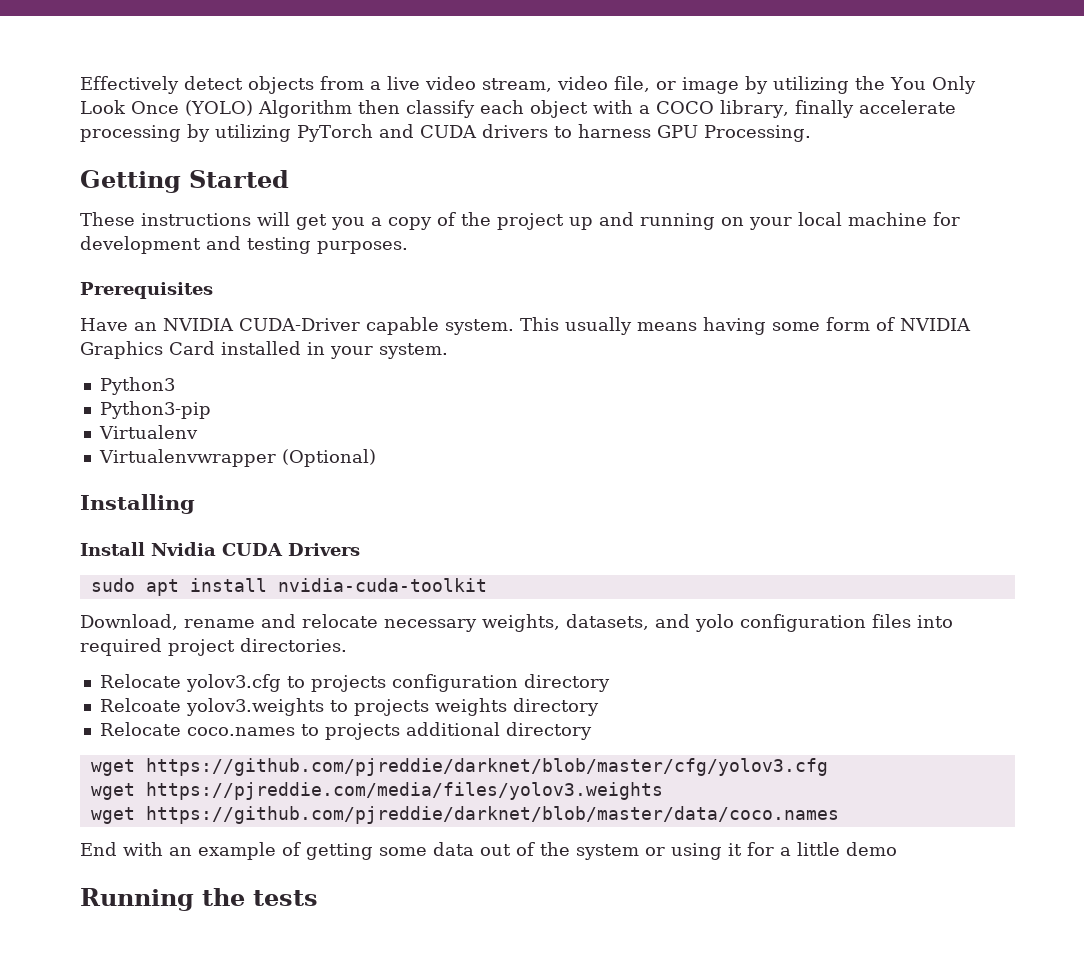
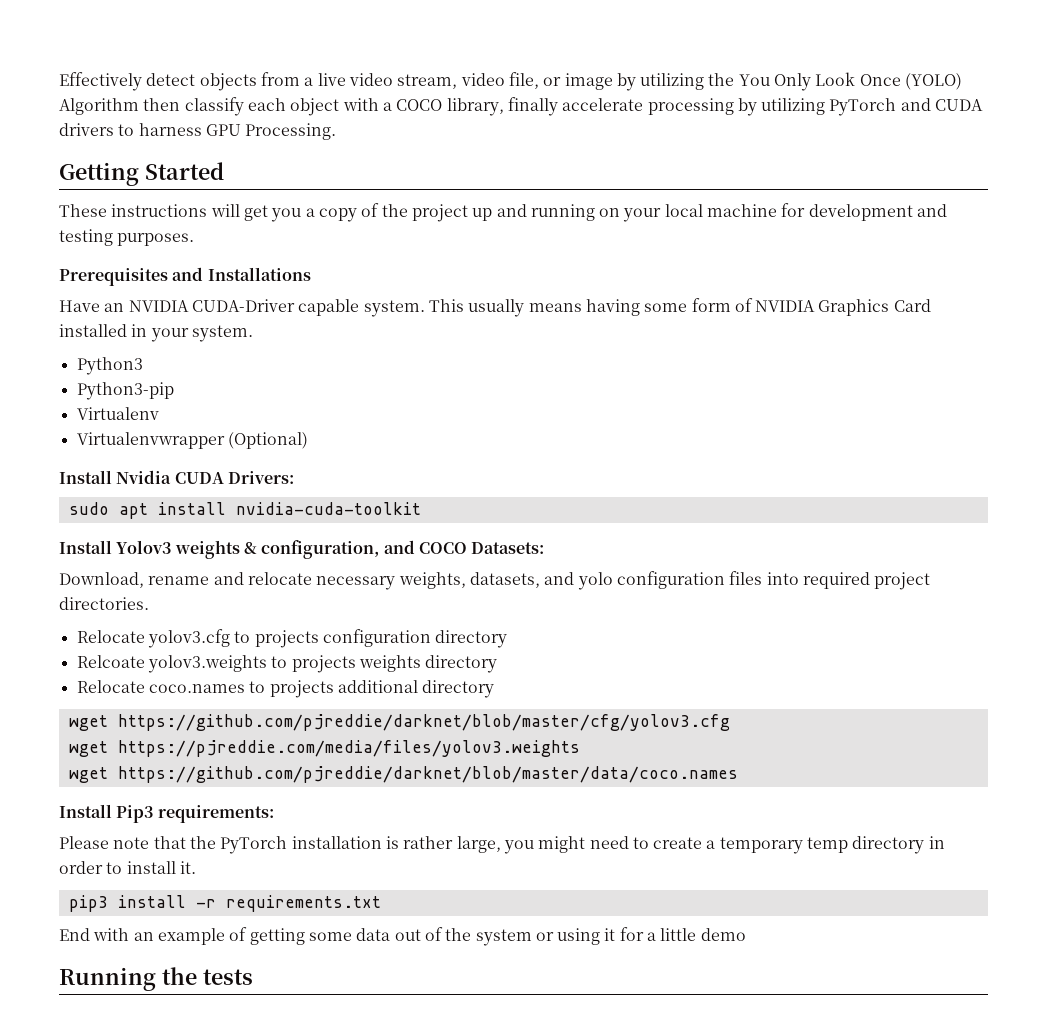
(213, 290) none -> [172,267,311,281] and Installations
[80,494,195,514] // Installing -> (308, 440) none
[288,543,360,556] Drivers -> [227,471,294,484] Drivers:
(487, 585) none -> [59,540,545,559] // Install Yolov3 weights & configuration, and COCO Datasets:
(839, 815) none -> [59,804,274,823] [59,836,945,854] [59,861,196,874] [68,895,381,912] // Install Pip3 requirements: // Please note that the PyTorch installation is rather large, you might need to create a temporary temp directory in order to install it. // pip3 install -r requirements.txt

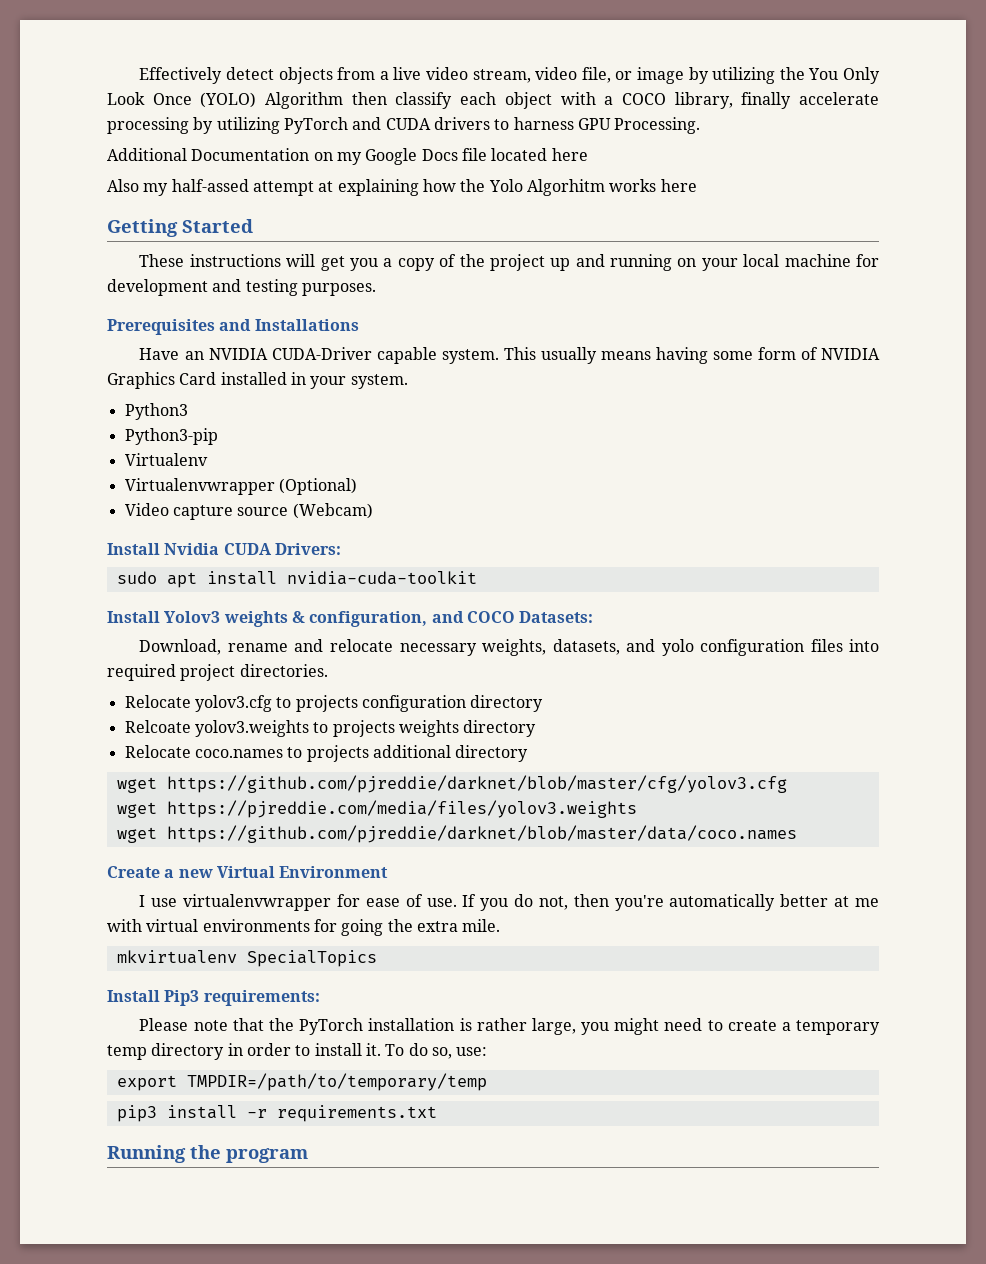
(337, 131) none -> [107,148,588,165] [107,179,697,196] // Additional Documentation on my Google Docs file located here // Also my half-assed attempt at explaining how the Yolo Algorhitm works here
(308, 440) none -> [124,503,373,520] // Video capture source (Webcam)
(738, 774) none -> [107,866,389,878] [139,894,879,911] [107,919,501,936] [116,950,377,967] // Create a new Virtual Environment // I use virtualenvwrapper for ease of use. If you do not, then you're automatically better at me with virtual environments for going the extra mile. // mkvirtualenv SpecialTopics
[68,895,381,912] [59,927,746,946] // pip3 install -r requirements.txt // End with an example of getting some data out of the system or using it for a little demo -> [385,1043,488,1059] [116,1073,487,1091] [116,1105,437,1122] To do so, use: // export TMPDIR=/path/to/temporary/temp // pip3 install -r requirements.txt
[202,969,253,985] tests -> [226,1148,308,1163] program

